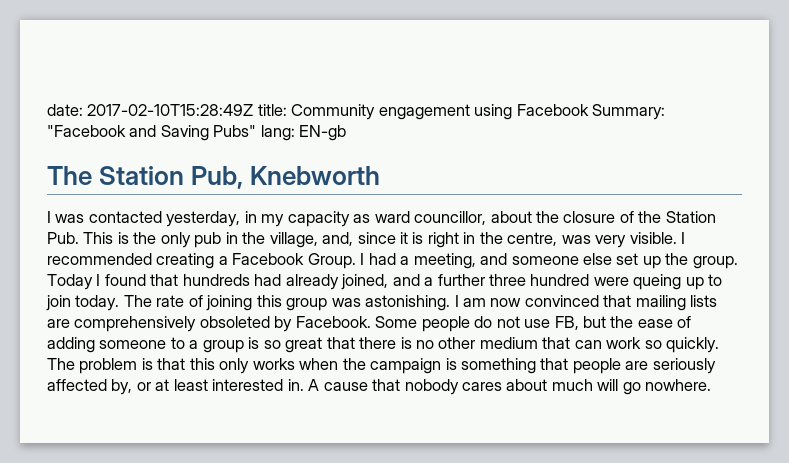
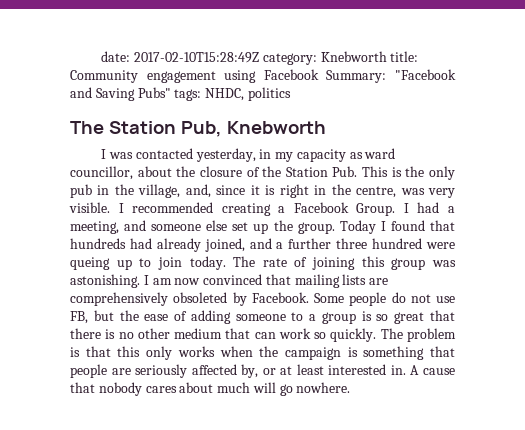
(254, 110) none -> [262,51,387,65] category: Knebworth
[260,125,347,141] lang: EN-gb -> [174,87,291,101] tags: NHDC, politics

